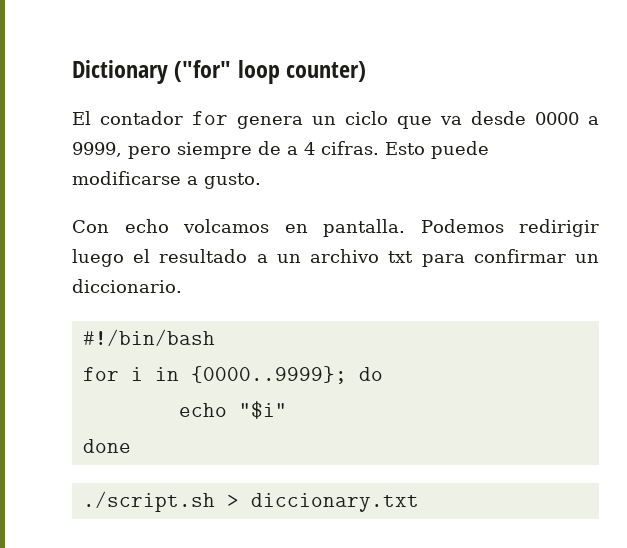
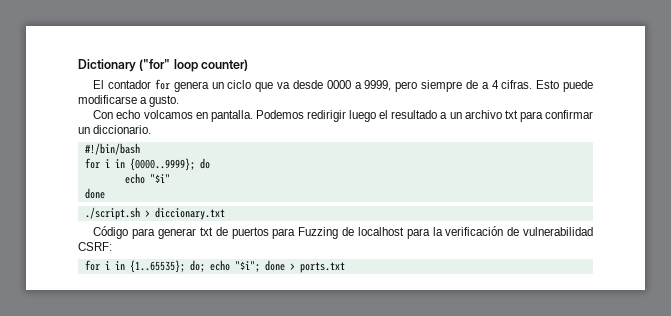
(419, 502) none -> [93,226,593,239] [78,242,112,251] [84,260,345,273] // Código para generar txt de puertos para Fuzzing de localhost para la verificación de vulnerabilidad CSRF: // for i in {1..65535}; do; echo "$i"; done > ports.txt

